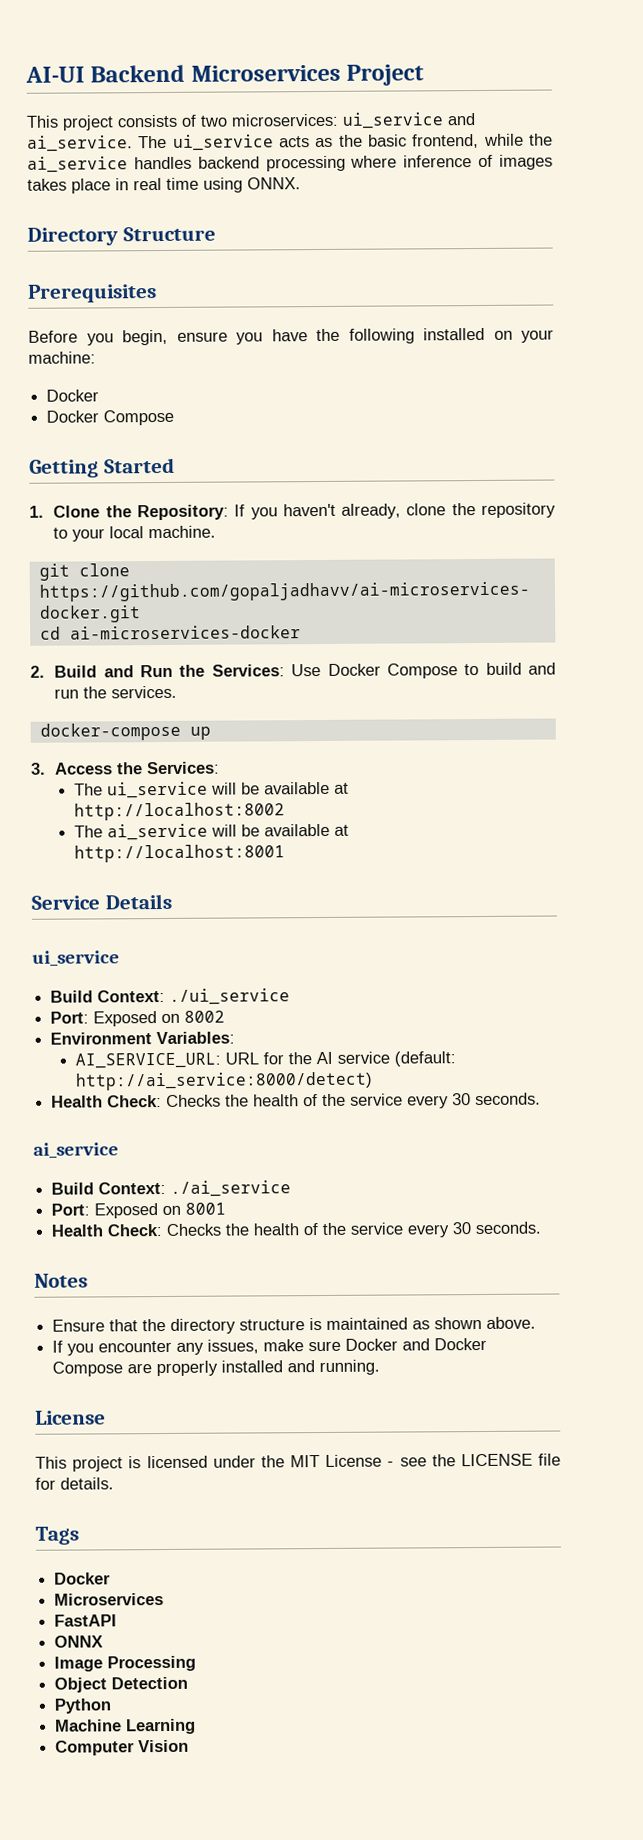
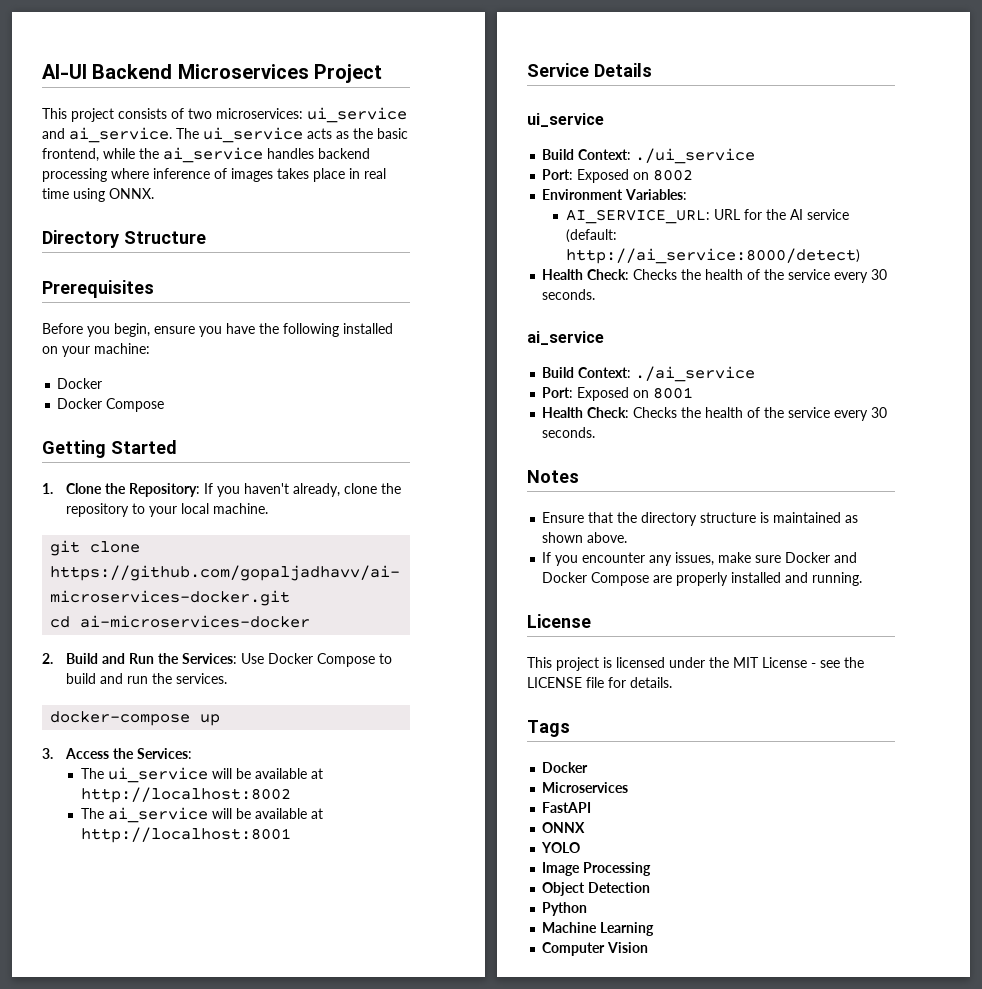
(104, 1641) none -> [541,842,581,853] // YOLO

